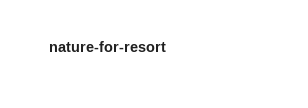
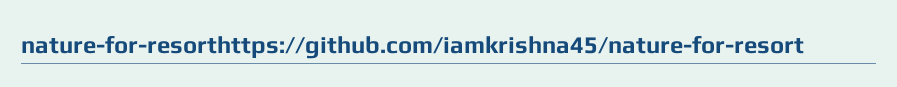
[49,41,166,52] nature-for-resort -> [21,35,804,59] nature-for-resorthttps://github.com/iamkrishna45/nature-for-resort

